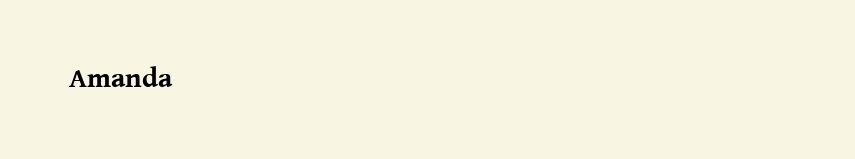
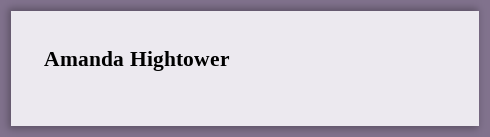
(173, 76) none -> [129,51,230,71] Hightower

